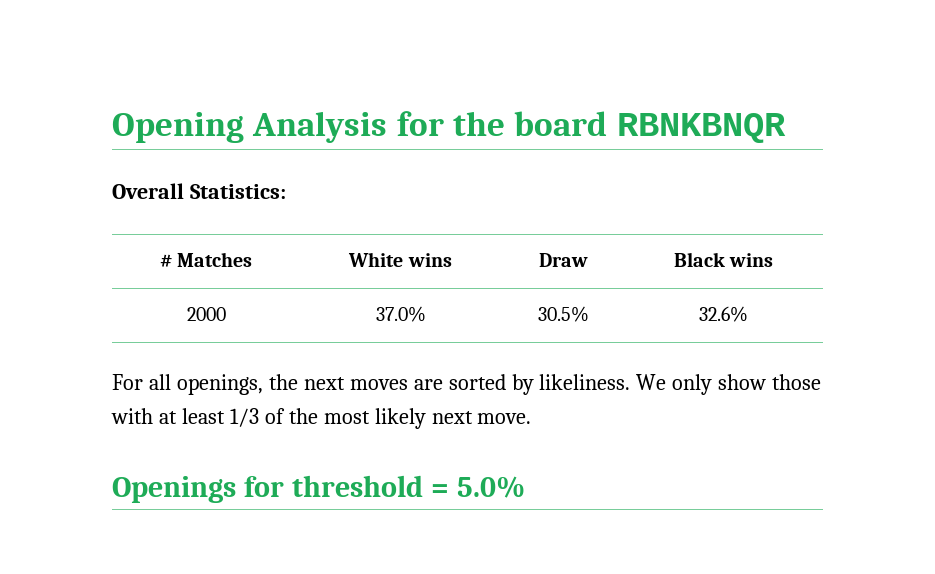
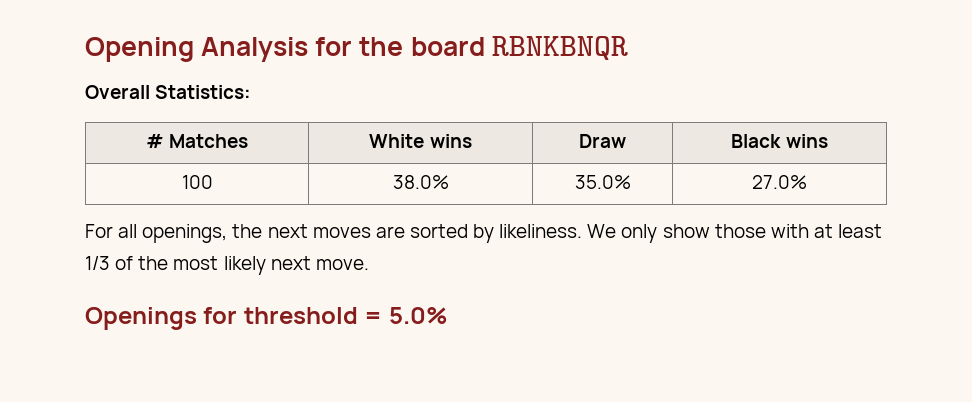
[186,307,226,321] [375,306,426,322] [537,306,589,322] [699,306,748,322] 2000 | 37.0% | 30.5% | 32.6% -> [181,175,213,189] [392,175,449,189] [574,175,631,189] [752,175,807,189] 100 | 38.0% | 35.0% | 27.0%

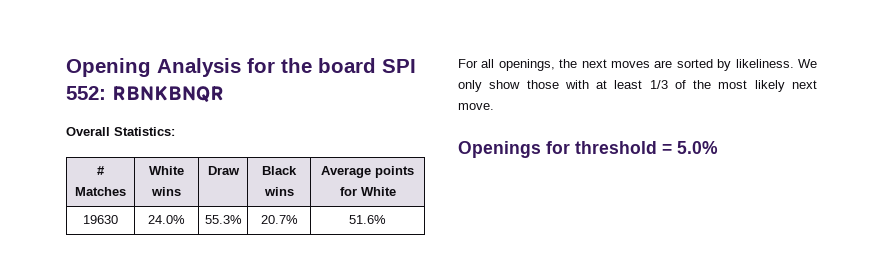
(485, 46) none -> [382,59,416,73] [66,86,106,100] SPI 552:
[181,175,213,189] [392,175,449,189] [574,175,631,189] [752,175,807,189] // 100 | 38.0% | 35.0% | 27.0% -> [321,166,414,178] [339,187,396,196] [83,215,118,224] [148,215,185,224] [204,215,242,224] [260,215,298,224] [349,215,386,224] | Average points for White // 19630 | 24.0% | 55.3% | 20.7% | 51.6%

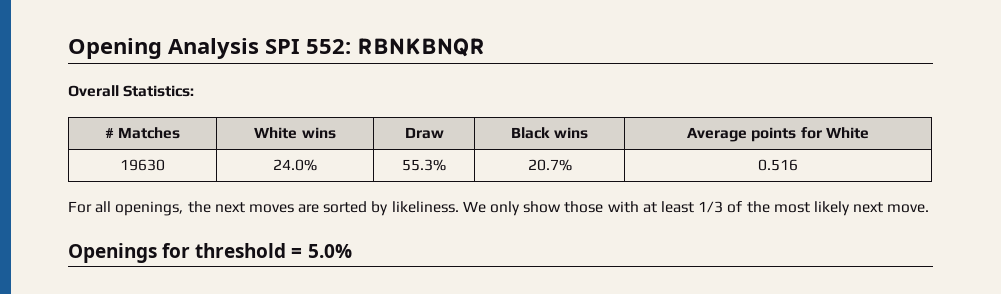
[247,58,376,73] for the board -> (259, 48) none
[349,215,386,224] 51.6% -> [758,159,798,171] 0.516

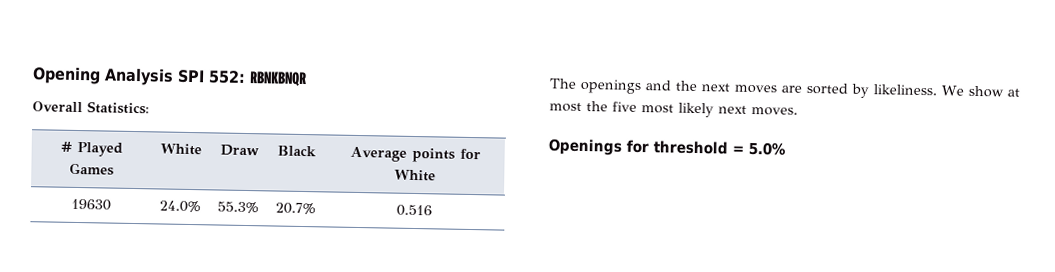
[118,127,181,139] [254,127,336,139] Matches | White wins -> [76,141,123,157] [69,162,114,176] [159,143,202,156] Played Games | White
[553,127,588,139] wins -> (317, 151) none
[68,201,184,216] For all openings, -> [549,78,672,95] The openings and
[490,201,770,216] only show those with at least 1/3 of the -> [967,85,1020,98] [549,101,637,112] show at most the five
[887,204,930,213] move. -> [751,106,798,116] moves.

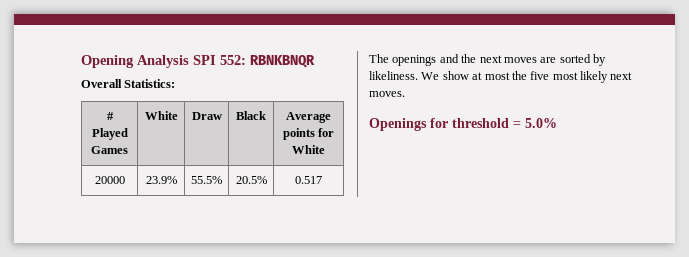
[70,198,111,211] [158,200,201,213] [217,201,259,214] [275,202,316,215] [396,204,432,217] 19630 | 24.0% | 55.3% | 20.7% | 0.516 -> [94,176,125,184] [145,176,177,184] [191,176,222,184] [235,176,267,184] [295,176,322,184] 20000 | 23.9% | 55.5% | 20.5% | 0.517

